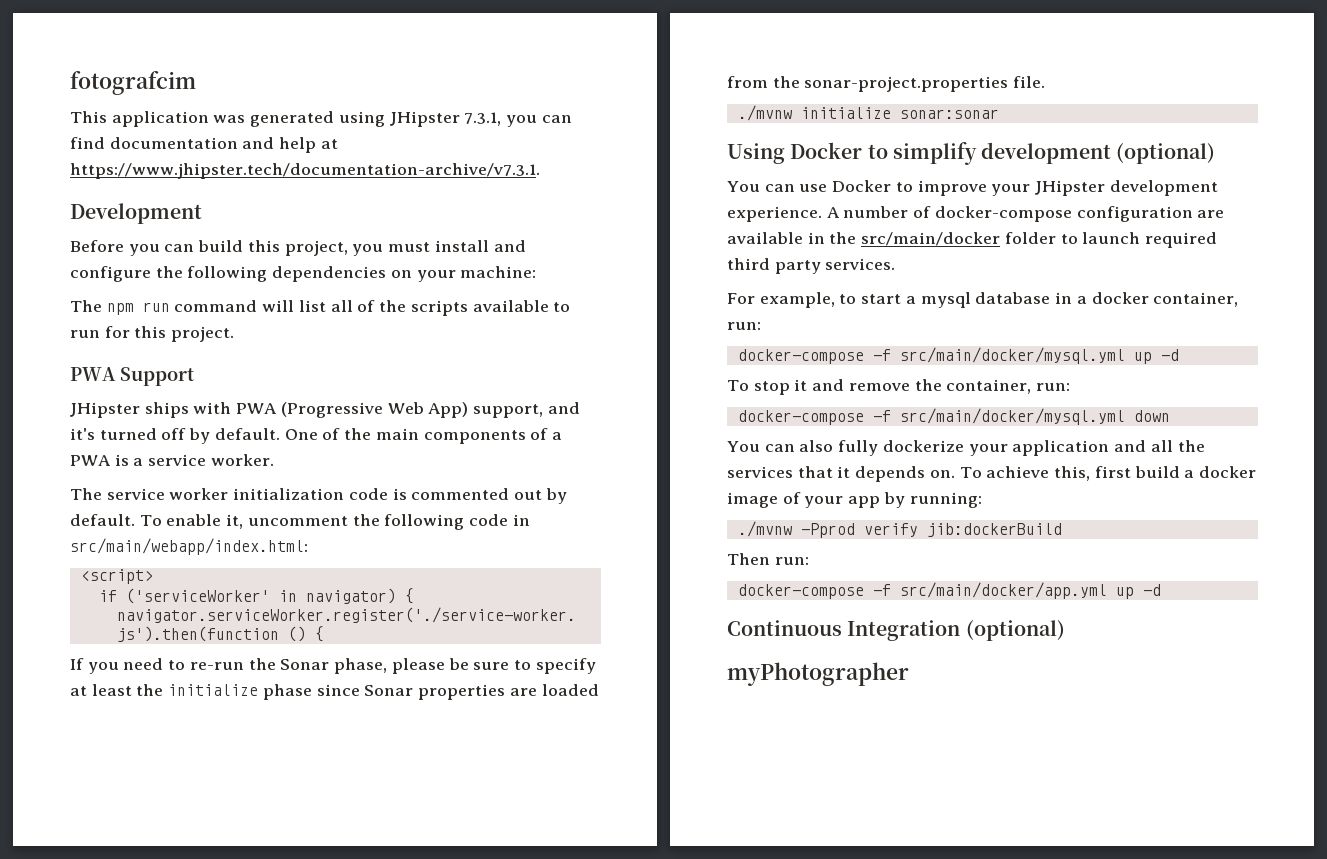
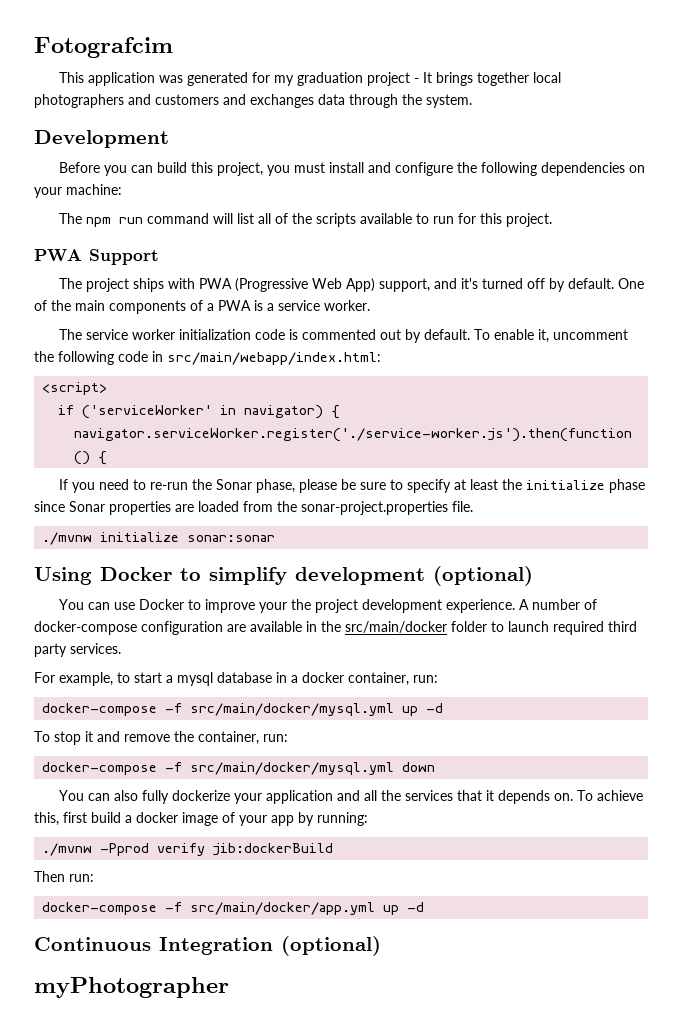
[70,71,196,95] fotografcim -> [34,37,173,58] Fotografcim
[338,111,572,127] [70,137,338,153] [70,163,540,179] using JHipster 7.3.1, you can find documentation and help at https://www.jhipster.tech/documentation-archive/v7.3.1. -> [251,72,561,86] [34,94,472,108] for my graduation project - It brings together local photographers and customers and exchanges data through the system.
[70,402,140,418] JHipster -> [58,278,129,292] The project
[1035,180,1106,196] JHipster -> [290,599,358,613] the project

